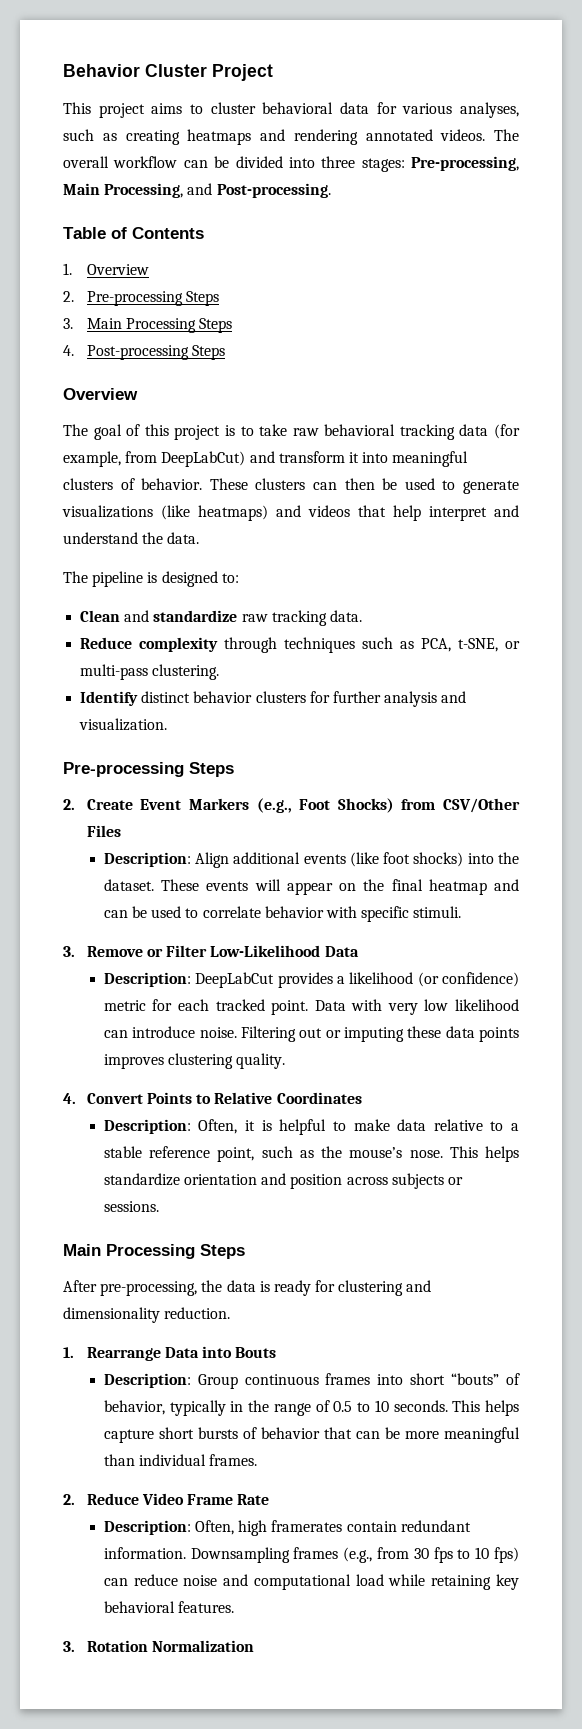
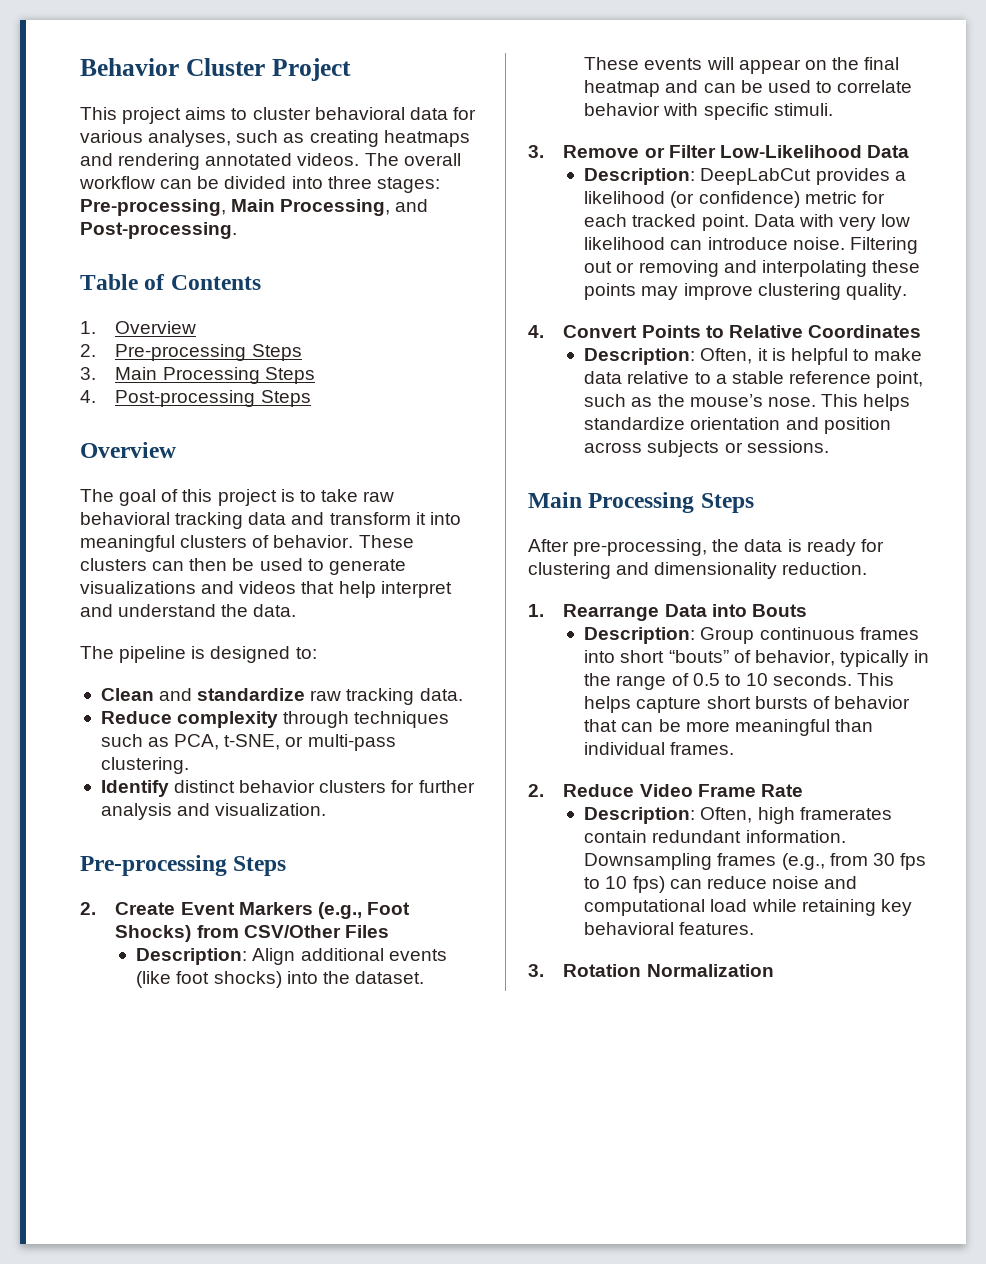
[493,424,520,439] [63,451,246,467] (for example, from DeepLabCut) -> (287, 518) none
[161,505,268,521] (like heatmaps) -> (196, 587) none
[343,1026,519,1042] [103,1054,164,1069] imputing these data points improves -> [638,260,920,277] [584,283,753,300] removing and interpolating these points may improve

